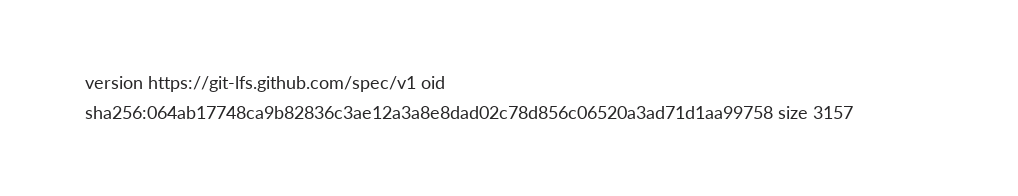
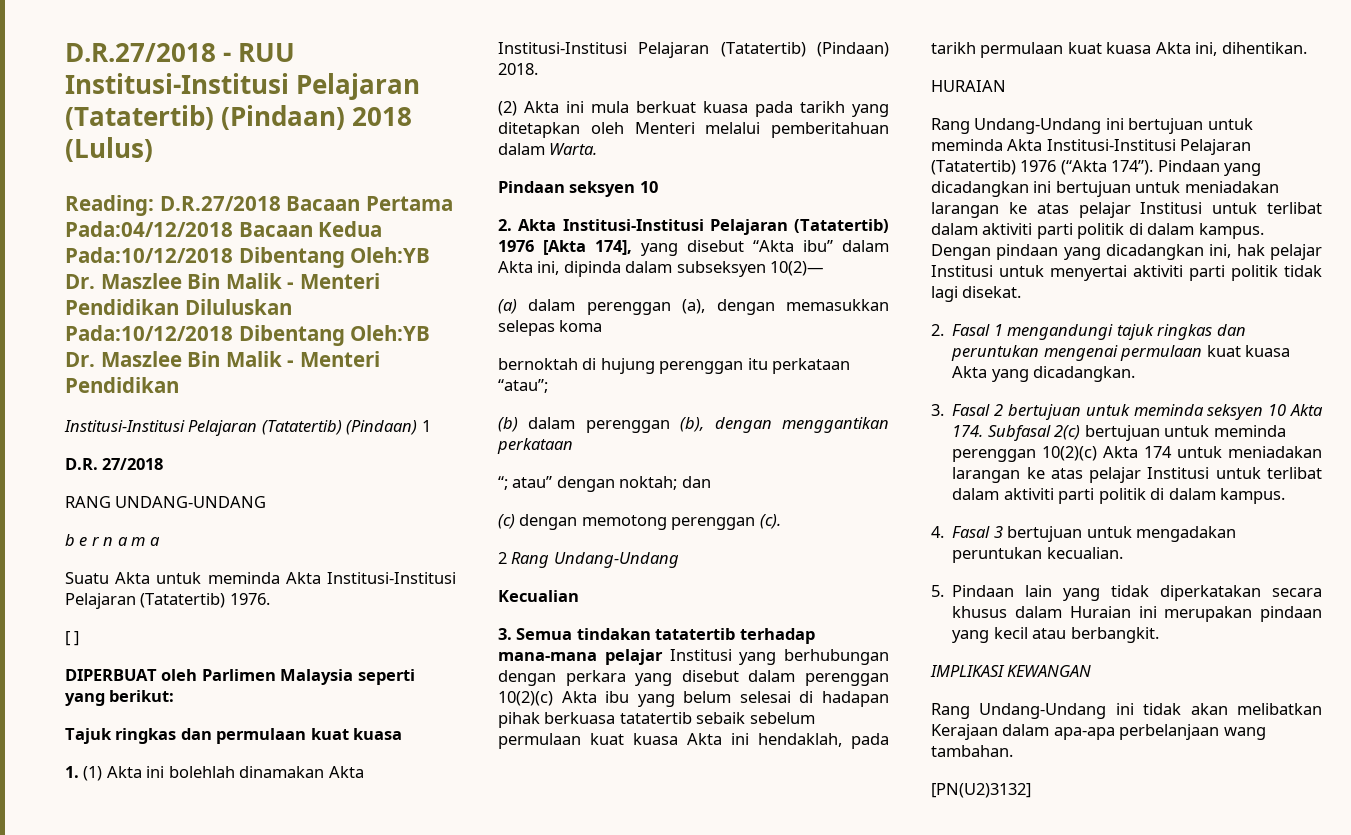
[85,76,445,92] [85,106,853,119] version https://git-lfs.github.com/spec/v1 oid sha256:064ab17748ca9b82836c3ae12a3a8e8dad02c78d856c06520a3ad71d1aa99758 size 3157 -> [65,43,296,62] [65,73,421,100] [65,105,413,130] [65,137,153,162] [65,195,453,216] [65,221,383,237] [65,247,431,268] [65,273,380,289] [65,299,292,315] [65,325,431,346] [65,351,380,367] [65,377,179,393] [64,420,431,436] [65,458,164,470] [65,496,267,508] [65,534,160,546] [65,572,457,584] [65,593,270,609] [65,631,80,646] [65,669,415,685] [65,690,175,706] [65,728,403,744] [65,766,364,781] [498,42,889,58] [498,63,538,75] [498,101,889,117] [498,122,889,138] [498,143,598,155] [498,181,658,197] [498,219,889,235] [498,240,889,256] [498,261,825,277] [498,299,889,315] [498,320,603,336] [498,358,851,374] [498,379,548,393] [498,417,889,433] [497,438,573,454] [498,476,711,492] [498,514,781,530] [498,552,679,568] [498,590,579,602] [498,628,815,644] [498,649,889,665] [498,670,889,686] [498,691,889,707] [498,712,815,728] [498,733,889,749] [931,42,1307,58] [931,80,1006,92] [931,118,1253,134] [931,139,1252,155] [931,160,1262,176] [931,181,1279,197] [931,202,1322,218] [931,223,1264,239] [931,244,1322,260] [931,265,1322,281] [931,286,1022,302] [931,324,1246,340] [951,345,1291,361] [952,366,1136,382] [931,404,1323,420] [952,425,1286,441] [952,446,1322,462] [952,467,1322,483] [952,488,1285,504] [931,526,1237,542] [952,547,1123,563] [931,585,1322,601] [952,606,1322,622] [952,627,1159,643] [930,665,1092,677] [931,703,1322,719] [931,724,1266,740] [931,745,1013,757] [931,783,1031,798] D.R.27/2018 - RUU Institusi-Institusi Pelajaran (Tatatertib) (Pindaan) 2018 (Lulus) // Reading: D.R.27/2018 Bacaan Pertama Pada:04/12/2018 Bacaan Kedua Pada:10/12/2018 Dibentang Oleh:YB Dr. Maszlee Bin Malik - Menteri Pendidikan Diluluskan Pada:10/12/2018 Dibentang Oleh:YB Dr. Maszlee Bin Malik - Menteri Pendidikan // Institusi-Institusi Pelajaran (Tatatertib) (Pindaan) 1 // D.R. 27/2018 // RANG UNDANG-UNDANG // b e r n a m a // Suatu Akta untuk meminda Akta Institusi-Institusi Pelajaran (Tatatertib) 1976. // [ ] // DIPERBUAT oleh Parlimen Malaysia seperti yang berikut: // Tajuk ringkas dan permulaan kuat kuasa // 1. (1) Akta ini bolehlah dinamakan Akta Institusi-Institusi Pelajaran (Tatatertib) (Pindaan) 2018. // (2) Akta ini mula berkuat kuasa pada tarikh yang ditetapkan oleh Menteri melalui pemberitahuan dalam Warta. // Pindaan seksyen 10 // 2. Akta Institusi-Institusi Pelajaran (Tatatertib) 1976 [Akta 174], yang disebut “Akta ibu” dalam Akta ini, dipinda dalam subseksyen 10(2)— // (a) dalam perenggan (a), dengan memasukkan selepas koma // bernoktah di hujung perenggan itu perkataan “atau”; // (b) dalam perenggan (b), dengan menggantikan perkataan // “; atau” dengan noktah; dan // (c) dengan memotong perenggan (c). // 2 Rang Undang-Undang // Kecualian // 3. Semua tindakan tatatertib terhadap mana-mana pelajar Institusi yang berhubungan dengan perkara yang disebut dalam perenggan 10(2)(c) Akta ibu yang belum selesai di hadapan pihak berkuasa tatatertib sebaik sebelum permulaan kuat kuasa Akta ini hendaklah, pada tarikh permulaan kuat kuasa Akta ini, dihentikan. // HURAIAN // Rang Undang-Undang ini bertujuan untuk meminda Akta Institusi-Institusi Pelajaran (Tatatertib) 1976 (“Akta 174”). Pindaan yang dicadangkan ini bertujuan untuk meniadakan larangan ke atas pelajar Institusi untuk terlibat dalam aktiviti parti politik di dalam kampus. Dengan pindaan yang dicadangkan ini, hak pelajar Institusi untuk menyertai aktiviti parti politik tidak lagi disekat. // 2. Fasal 1 mengandungi tajuk ringkas dan peruntukan mengenai permulaan kuat kuasa Akta yang dicadangkan. // 3. Fasal 2 bertujuan untuk meminda seksyen 10 Akta 174. Subfasal 2(c) bertujuan untuk meminda perenggan 10(2)(c) Akta 174 untuk meniadakan larangan ke atas pelajar Institusi untuk terlibat dalam aktiviti parti politik di dalam kampus. // 4. Fasal 3 bertujuan untuk mengadakan peruntukan kecualian. // 5. Pindaan lain yang tidak diperkatakan secara khusus dalam Huraian ini merupakan pindaan yang kecil atau berbangkit. // IMPLIKASI KEWANGAN // Rang Undang-Undang ini tidak akan melibatkan Kerajaan dalam apa-apa perbelanjaan wang tambahan. // [PN(U2)3132]

